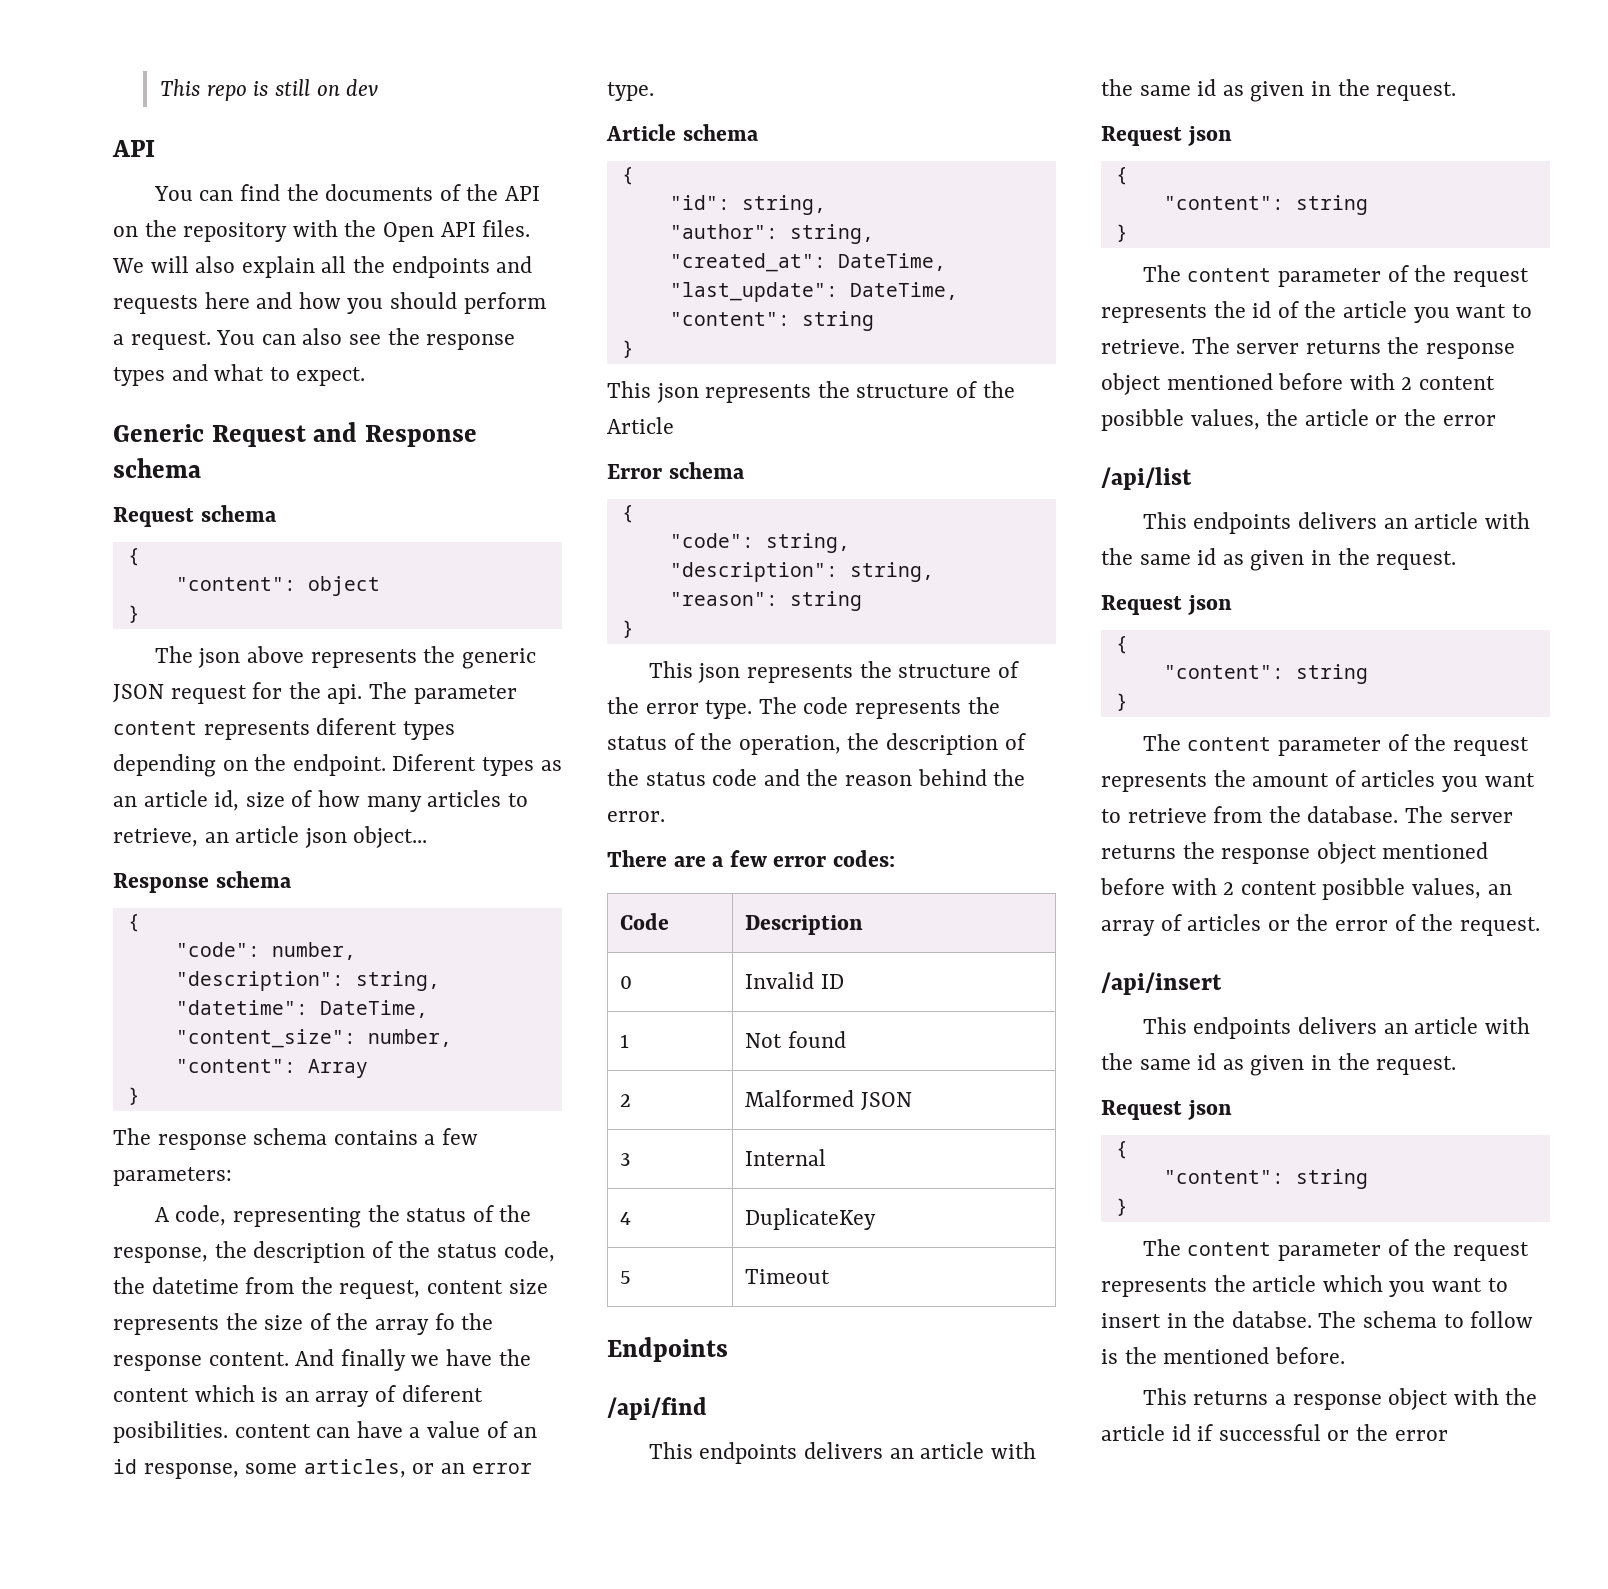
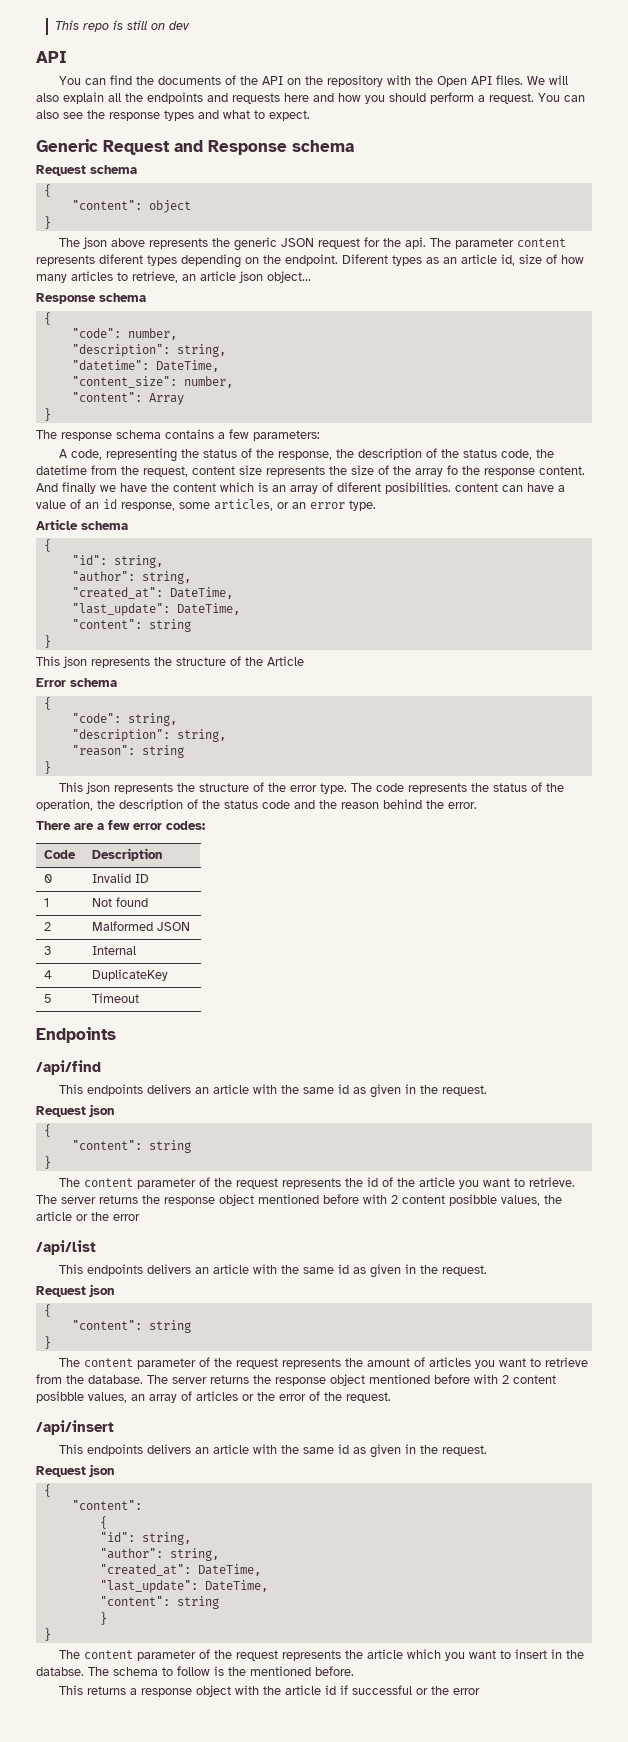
[1295,1169,1368,1189] [1115,1198,1128,1216] string // } -> [99,1516,107,1529] [99,1532,191,1545] [99,1548,219,1561] [99,1564,261,1576] [99,1580,268,1593] [99,1596,219,1609] [99,1612,107,1625] [43,1628,51,1641] // { // "id": string, // "author": string, // "created_at": DateTime, // "last_update": DateTime, // "content": string // } // }

